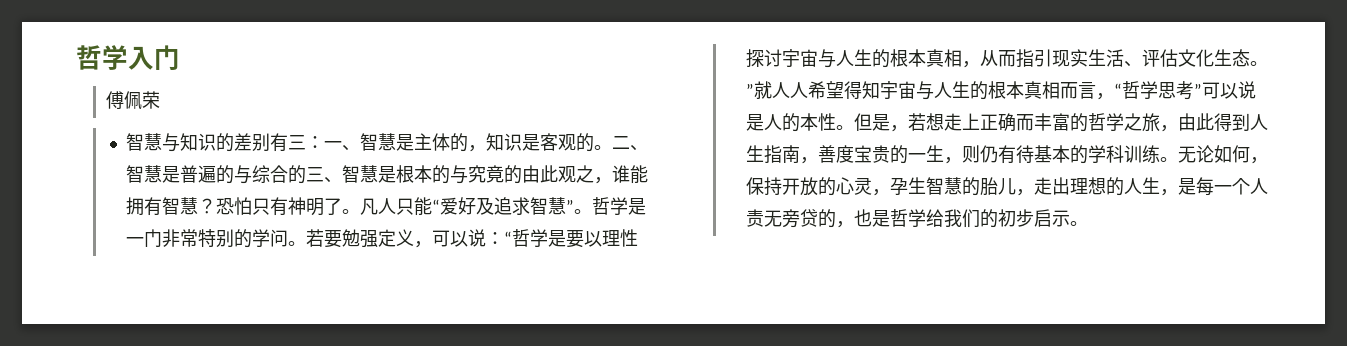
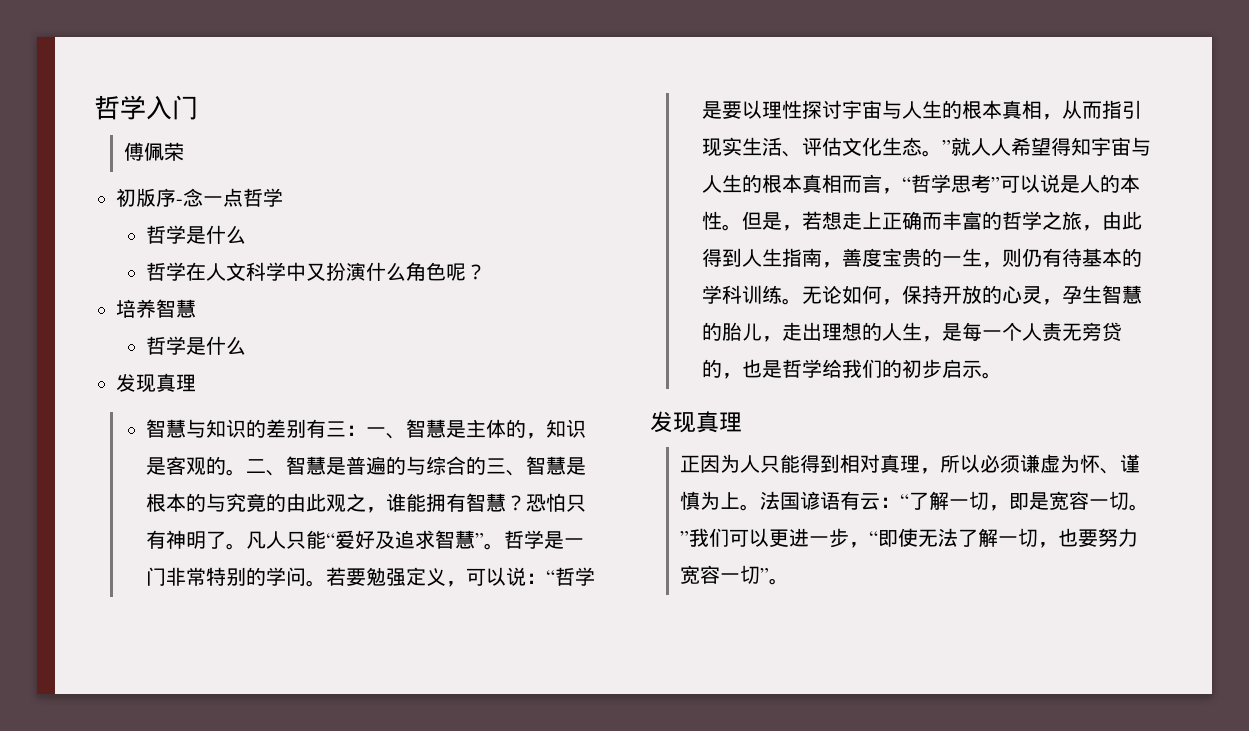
(160, 100) none -> [116,188,283,207] [146,225,247,244] [146,262,487,281] [116,299,196,318] [146,336,247,355] [116,373,196,393] // 初版序-念一点哲学 // 哲学是什么 // 哲学在人文科学中又扮演什么角色呢？ // 培养智慧 // 哲学是什么 // 发现真理
(1088, 223) none -> [650,411,742,433] [680,454,1141,474] [680,491,1150,511] [680,528,1139,548] [680,565,790,585] // 发现真理 // 正因为人只能得到相对真理，所以必须谦虚为怀、谨慎为上。法国谚语有云：“了解一切，即是宽容一切。”我们可以更进一步，“即使无法了解一切，也要努力宽容一切”。

